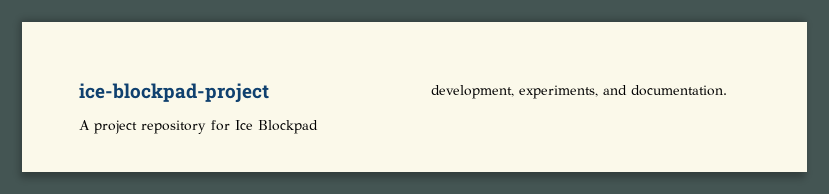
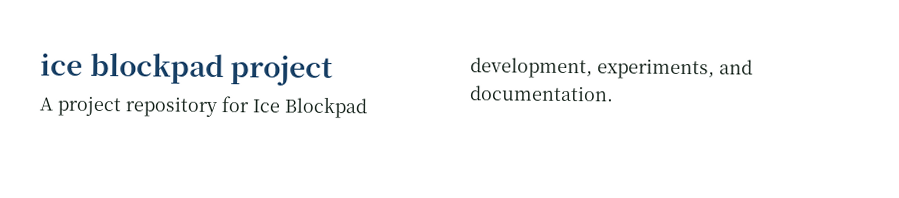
[79,83,269,103] ice-blockpad-project -> [40,52,334,87] ice blockpad project

